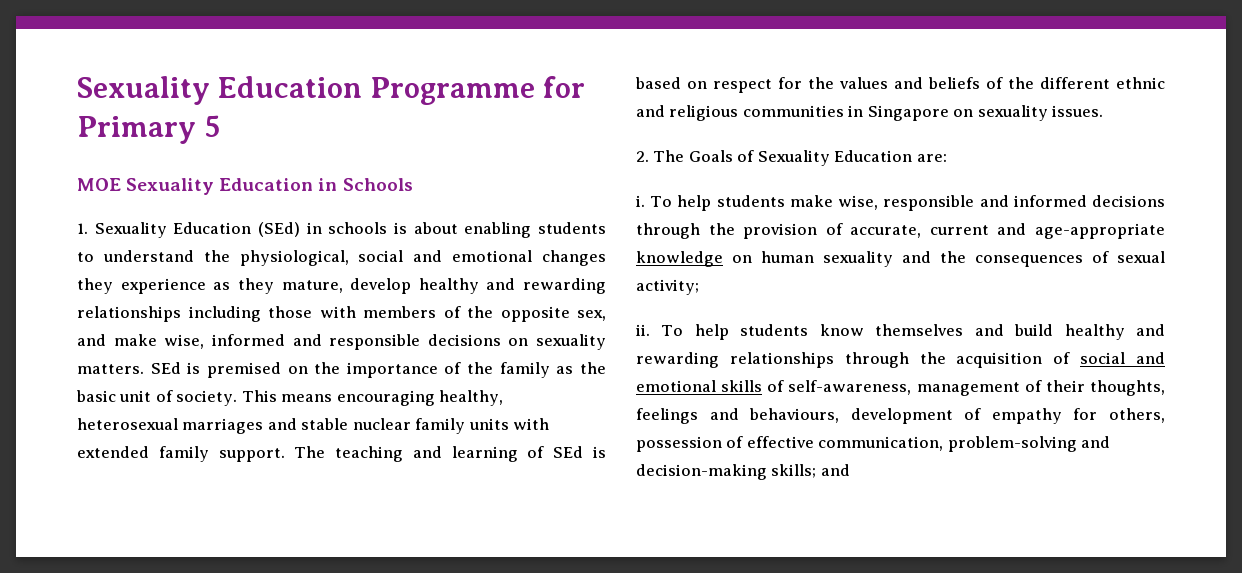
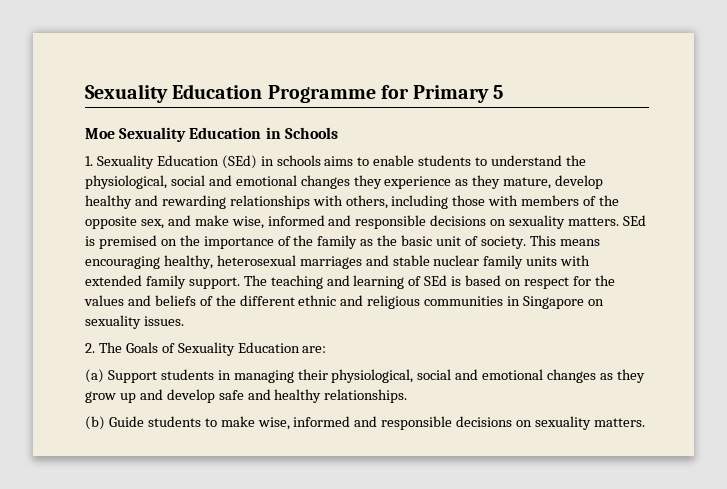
[77,178,121,191] MOE -> [85,128,115,139] Moe
[394,222,532,238] is about enabling -> [324,155,415,166] aims to enable
(181, 314) none -> [312,195,388,209] with others,
[636,195,1165,211] [636,223,1165,239] [636,251,1165,267] [636,279,699,295] [636,324,1165,340] [636,352,1165,368] [636,380,1165,396] [636,408,1165,424] [636,436,1111,452] [636,464,850,480] i. To help students make wise, responsible and informed decisions through the provision of accurate, current and age-appropriate knowledge on human sexuality and the consequences of sexual activity; // ii. To help students know themselves and build healthy and rewarding relationships through the acquisition of social and emotional skills of self-awareness, management of their thoughts, feelings and behaviours, development of empathy for others, possession of effective communication, problem-solving and decision-making skills; and -> [85,369,645,383] [85,389,408,403] [85,416,645,430] (a) Support students in managing their physiological, social and emotional changes as they grow up and develop safe and healthy relationships. // (b) Guide students to make wise, informed and responsible decisions on sexuality matters.

